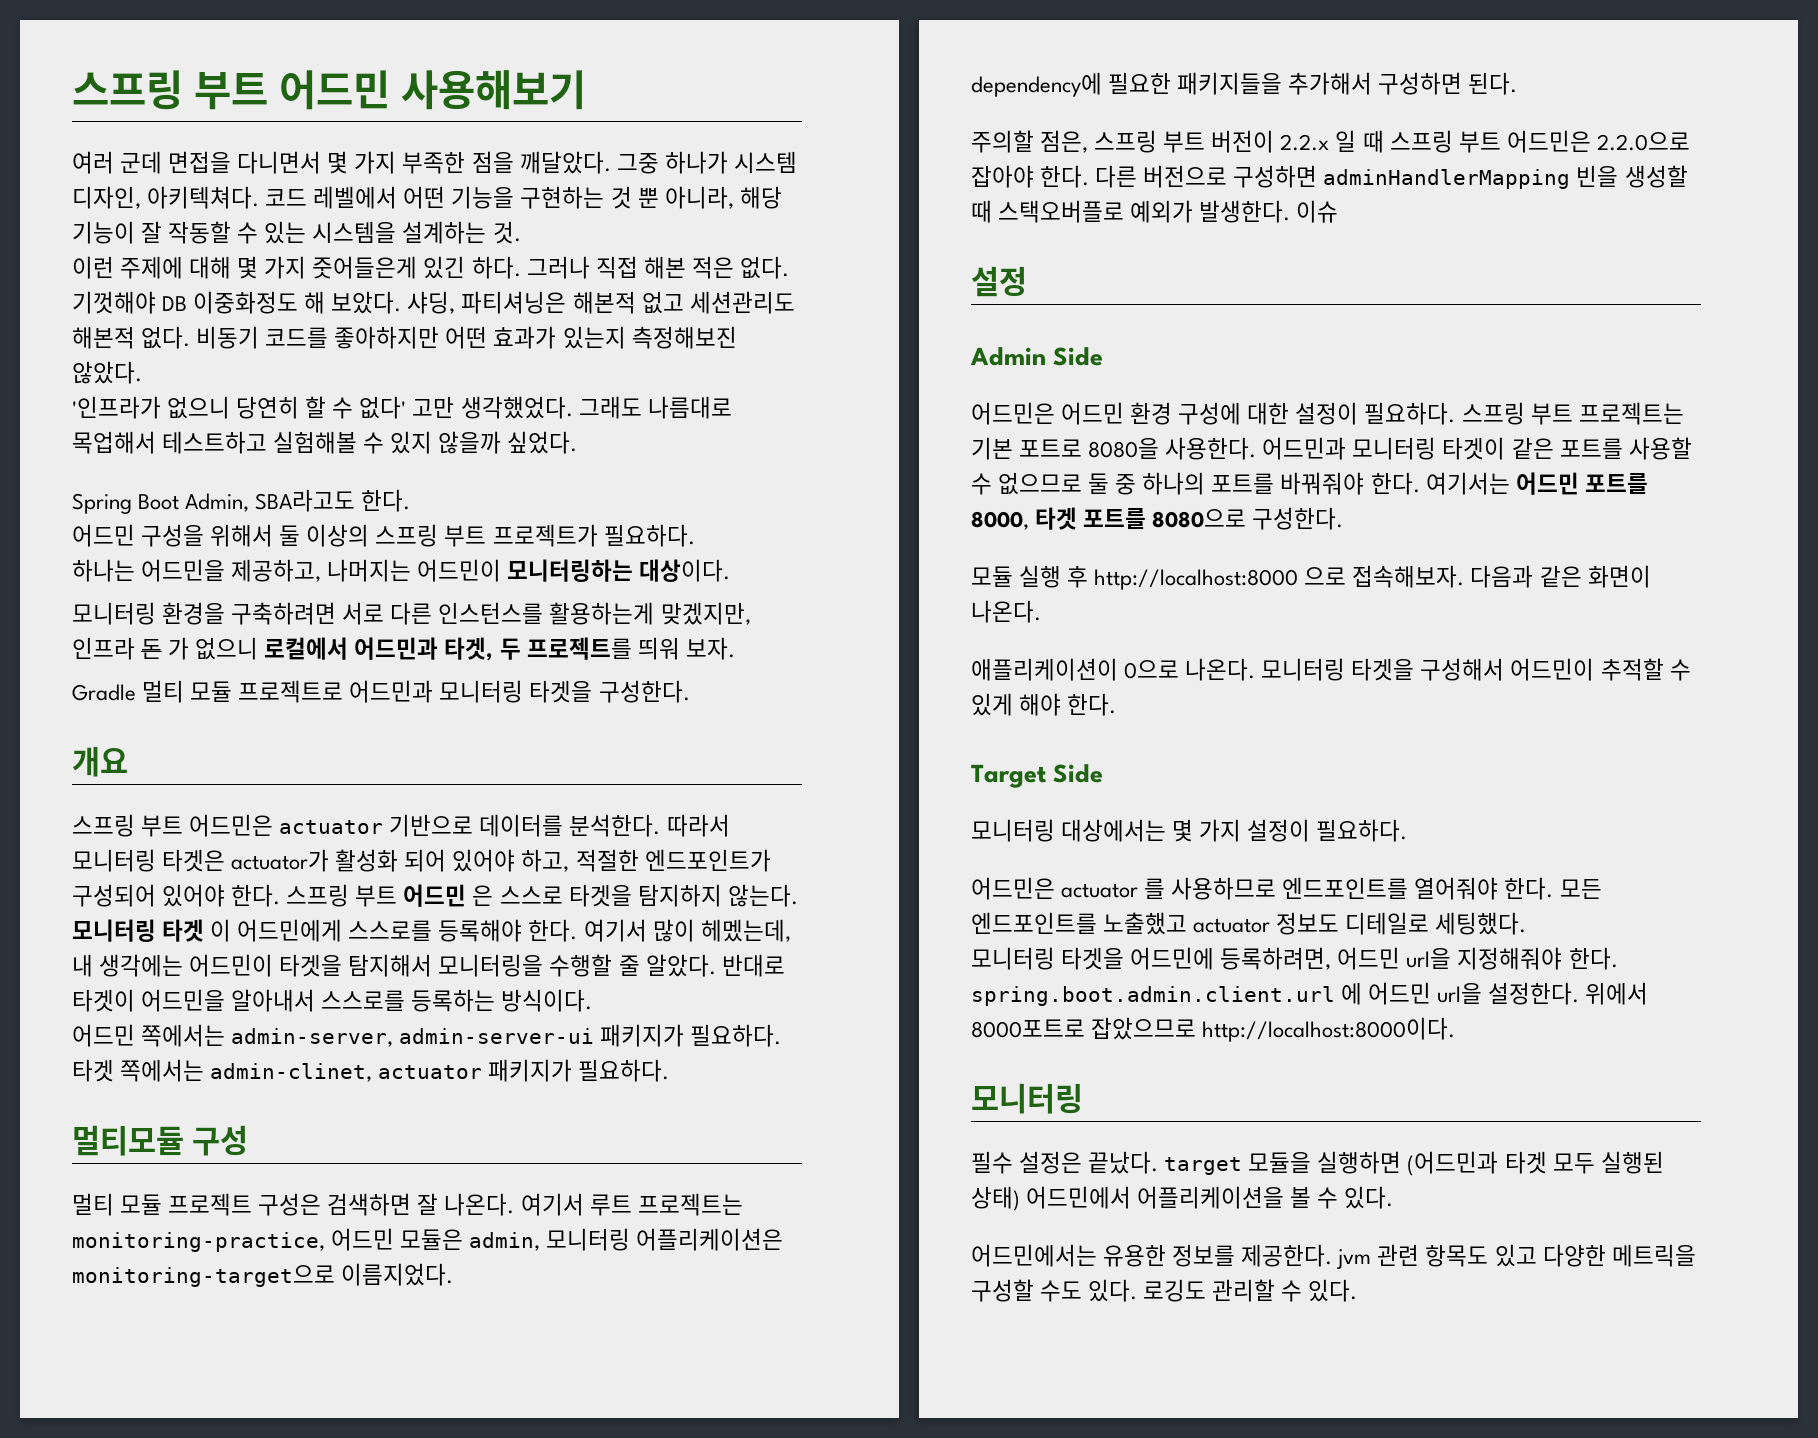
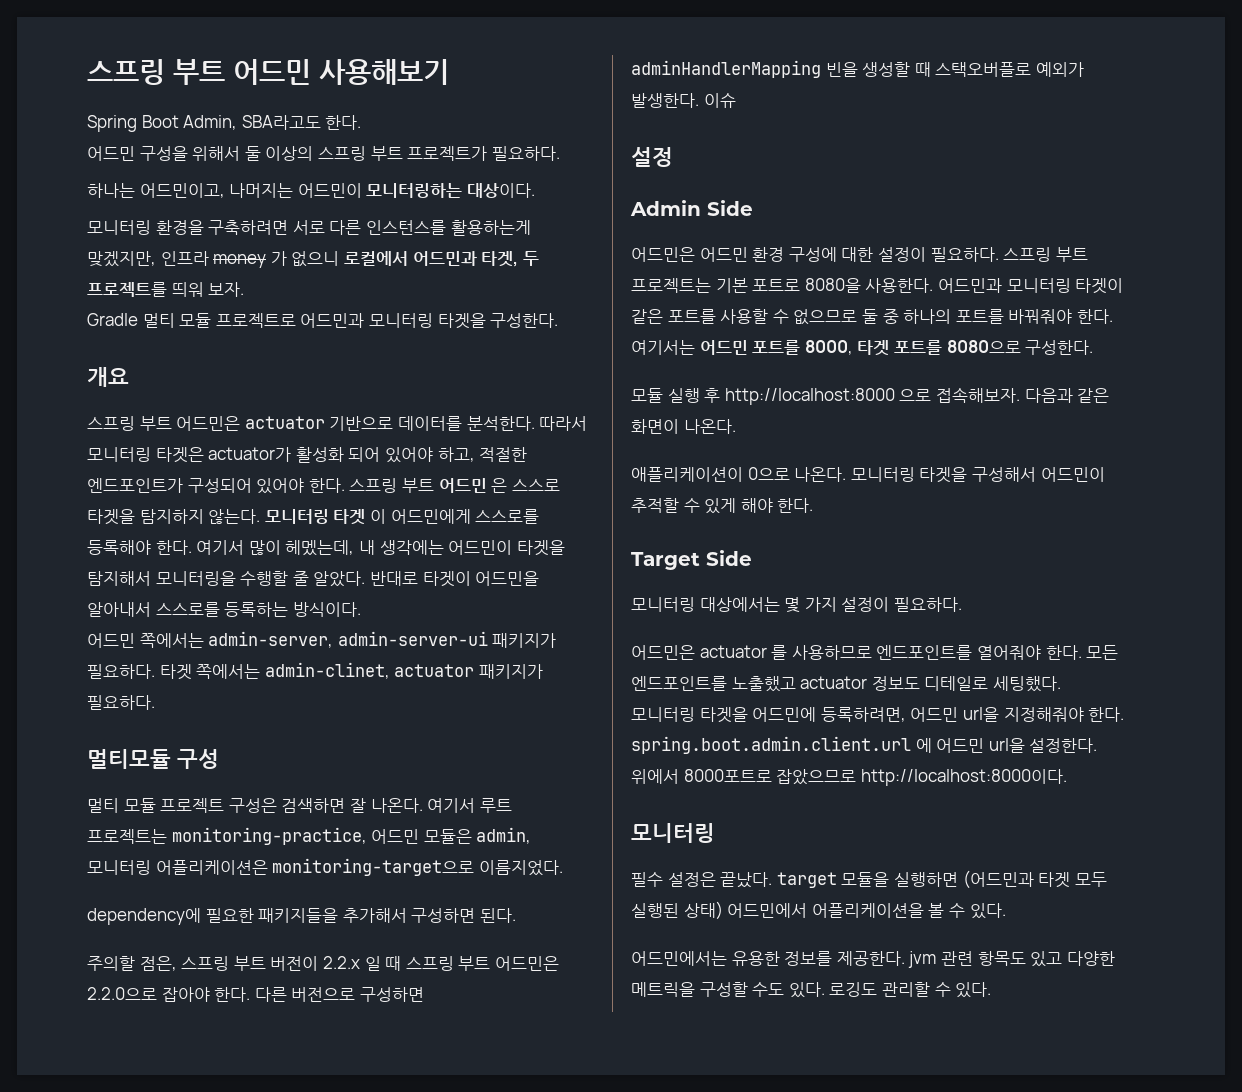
[72,151,797,174] [72,186,782,209] [72,221,521,244] [72,256,789,279] [72,291,795,314] [72,326,737,349] [72,361,142,384] [72,396,732,419] [72,431,578,454] // 여러 군데 면접을 다니면서 몇 가지 부족한 점을 깨달았다. 그중 하나가 시스템 디자인, 아키텍쳐다. 코드 레벨에서 어떤 기능을 구현하는 것 뿐 아니라, 해당 기능이 잘 작동할 수 있는 시스템을 설계하는 것. // 이런 주제에 대해 몇 가지 줏어들은게 있긴 하다. 그러나 직접 해본 적은 없다. 기껏해야 DB 이중화정도 해 보았다. 샤딩, 파티셔닝은 해본적 없고 세션관리도 해본적 없다. 비동기 코드를 좋아하지만 어떤 효과가 있는지 측정해보진 않았다. // '인프라가 없으니 당연히 할 수 없다' 고만 생각했었다. 그래도 나름대로 목업해서 테스트하고 실험해볼 수 있지 않을까 싶었다. -> (449, 72) none
[141,559,322,582] 어드민을 제공하고, -> [139,183,225,198] 어드민이고,
[141,639,163,659] 돈 -> [213,254,267,268] money

